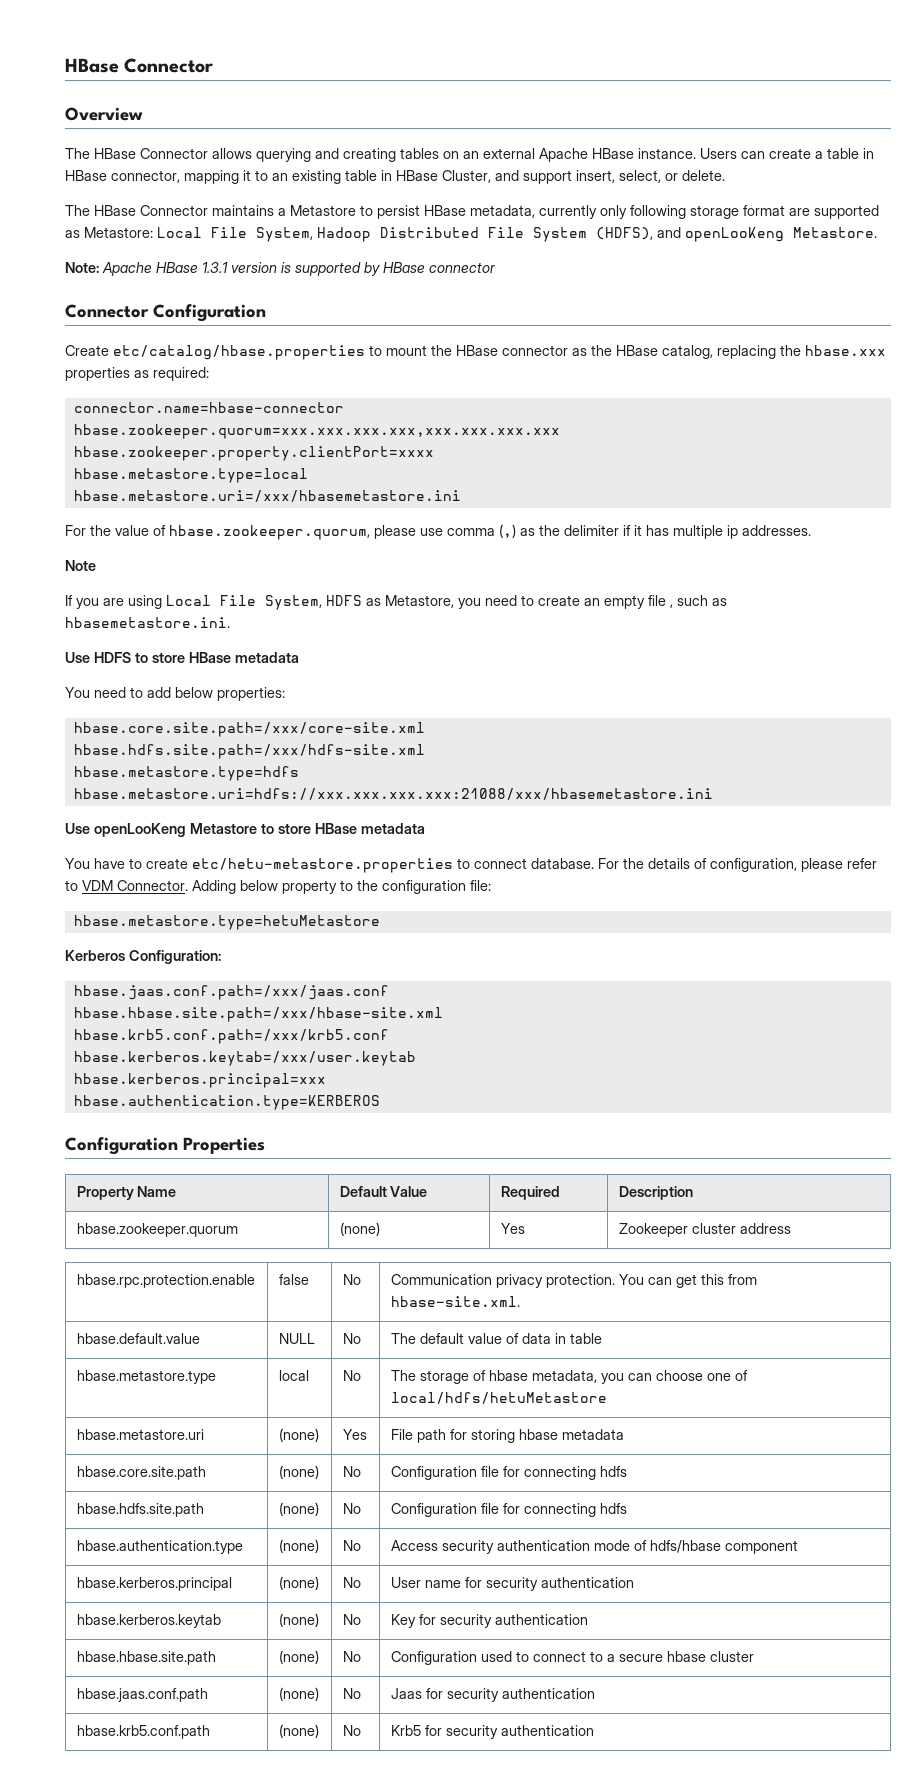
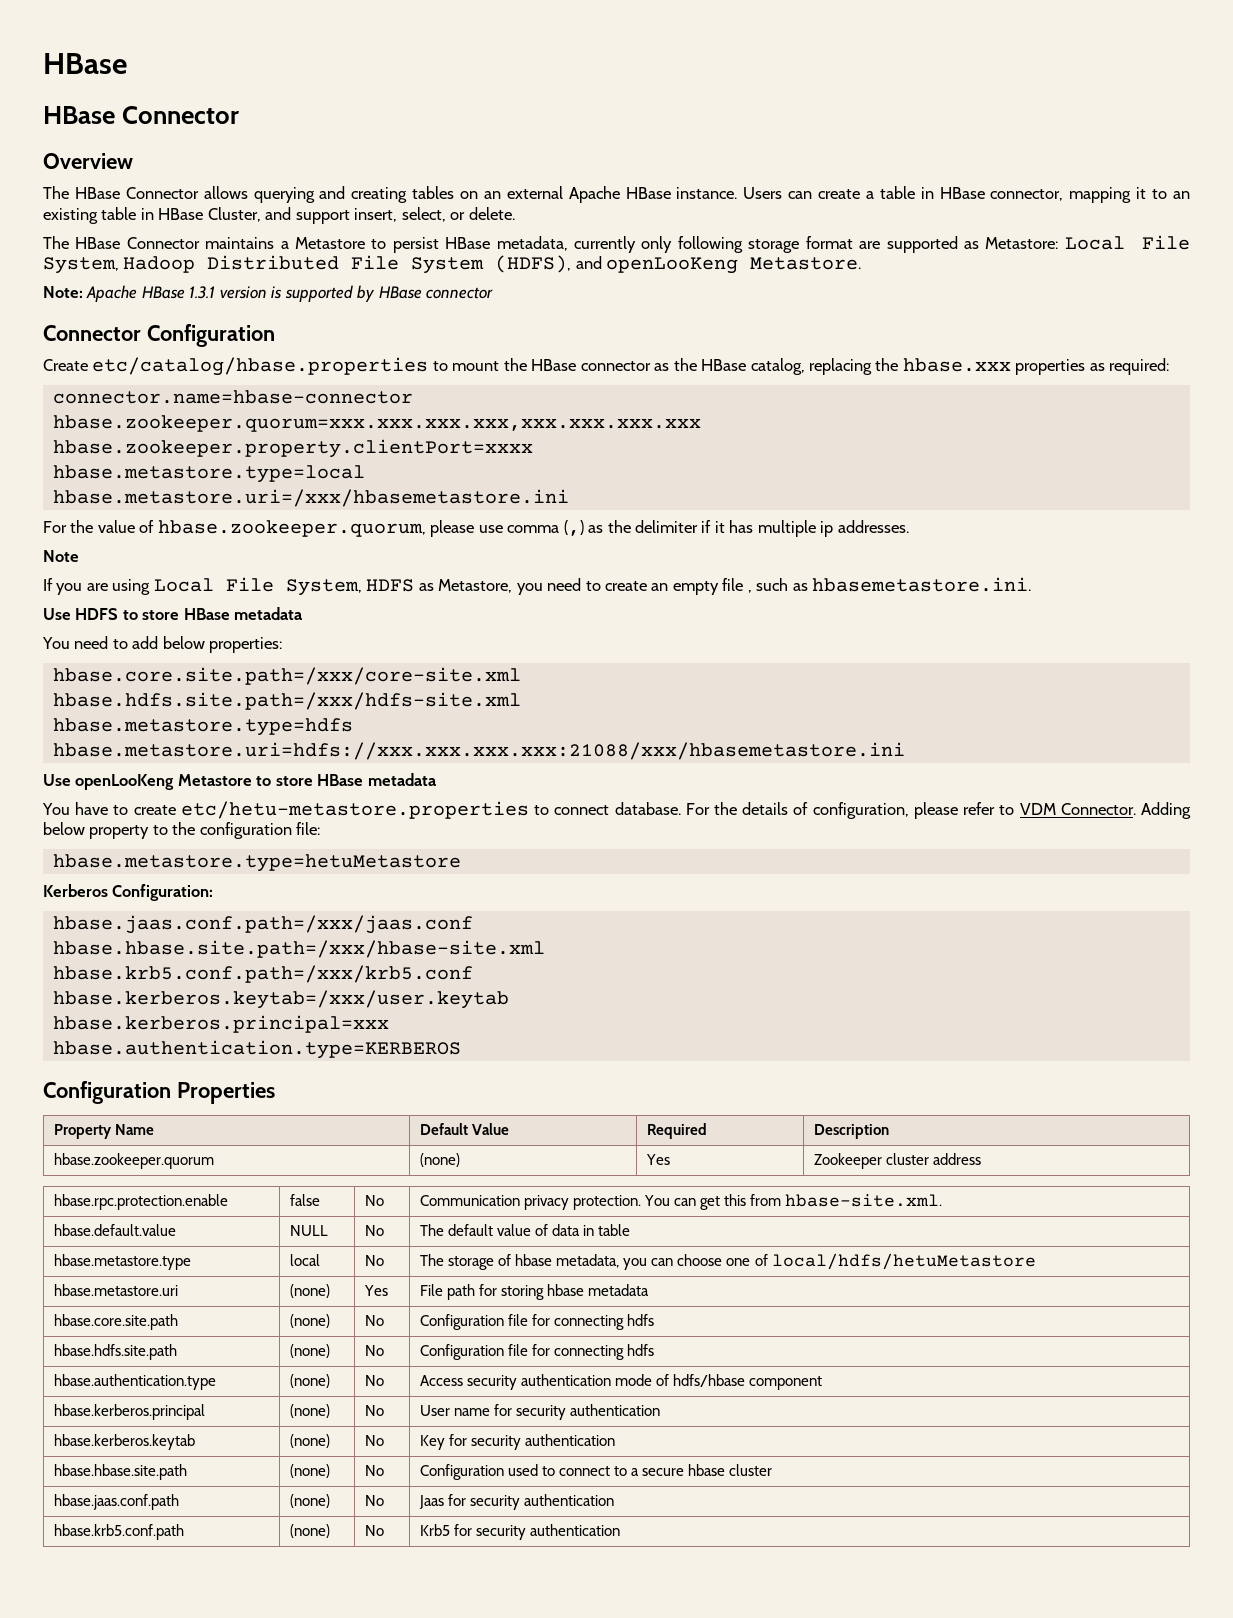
[65,58,119,73] HBase -> [43,53,127,74] [43,106,115,124] HBase // HBase

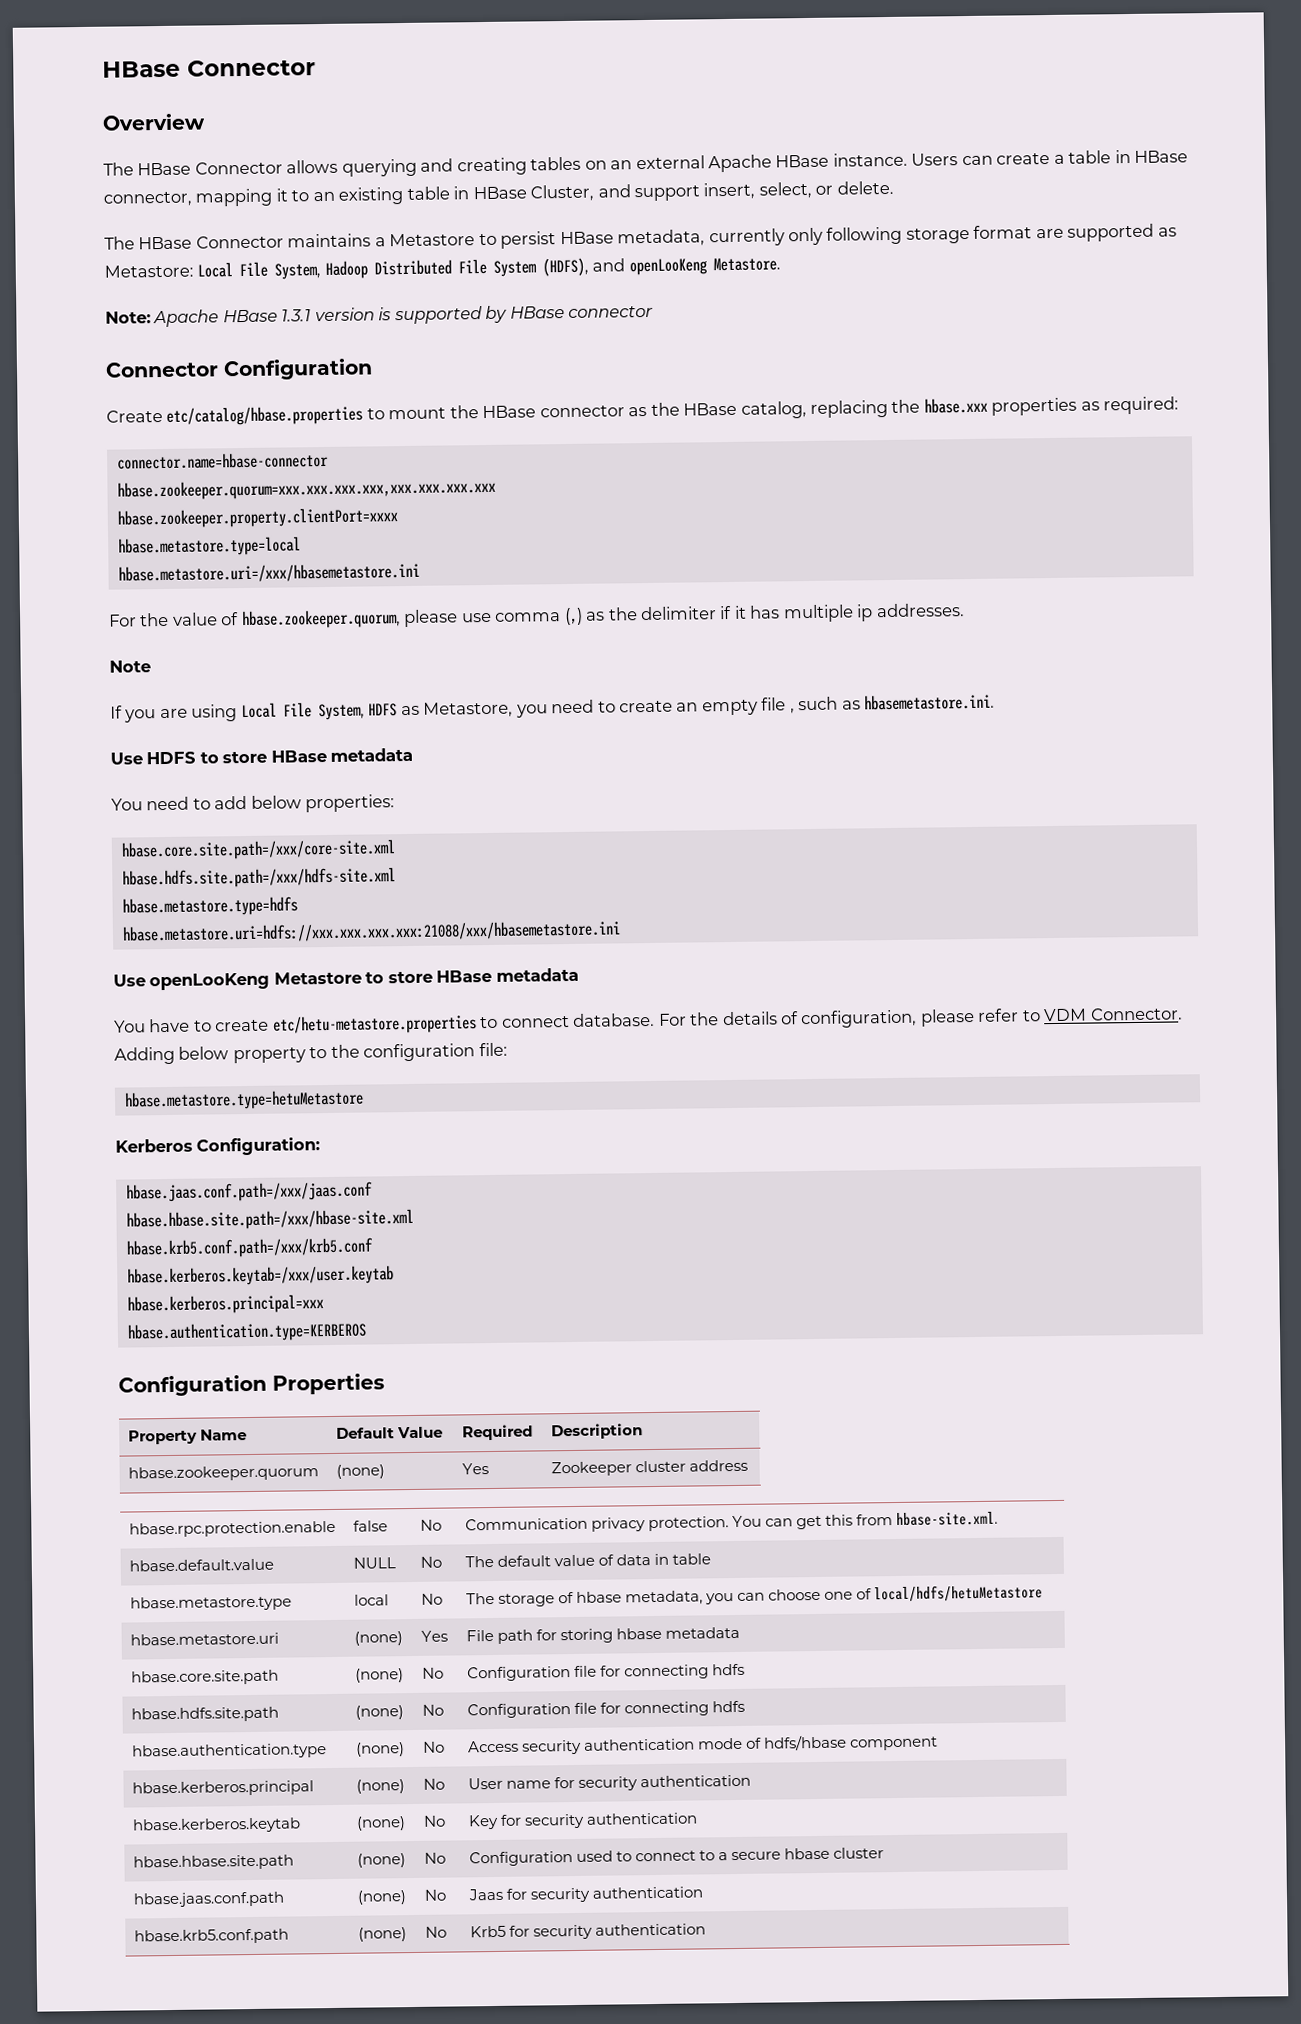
[43,53,127,74] [43,106,115,124] HBase // HBase -> [102,60,181,78] HBase

